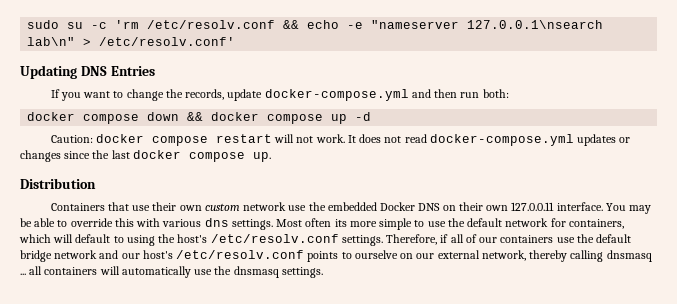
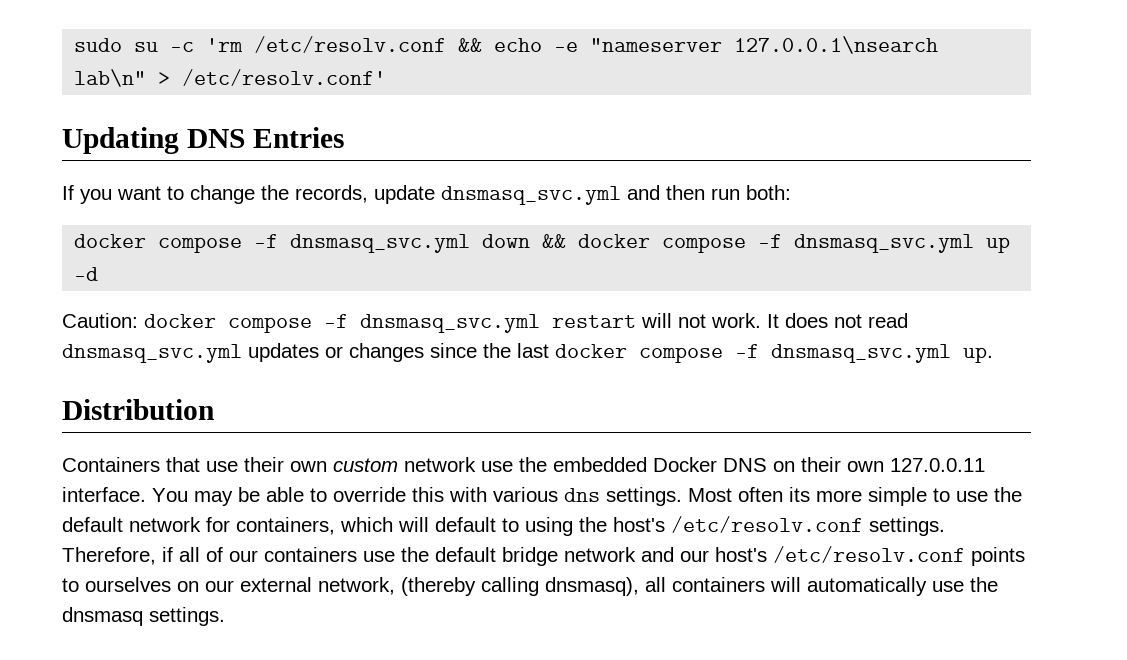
[264,89,409,101] docker-compose.yml -> [441,186,621,205] dnsmasq_svc.yml
(140, 119) none -> [254,234,471,253] -f dnsmasq_svc.yml
(324, 119) none -> [758,234,975,253] -f dnsmasq_svc.yml
(208, 141) none -> [324,314,540,333] -f dnsmasq_svc.yml
[429,134,574,146] docker-compose.yml -> [62,344,242,363] dnsmasq_svc.yml
(245, 157) none -> [735,344,951,363] -f dnsmasq_svc.yml
[354,250,398,259] ourselve -> [85,577,171,592] ourselves
[529,250,652,262] [20,273,26,275] thereby calling dnsmasq ... -> [401,577,639,596] (thereby calling dnsmasq),

